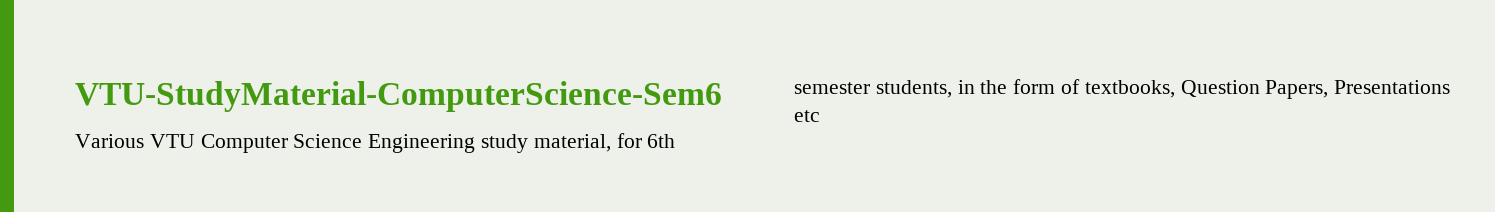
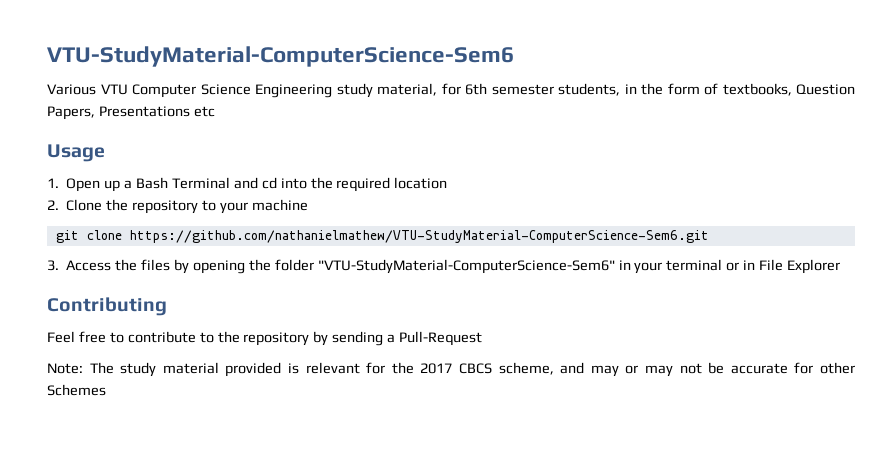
(820, 116) none -> [47,144,105,162] [47,177,448,192] [47,199,308,214] [55,230,709,243] [47,259,841,274] [47,297,167,316] [47,331,483,346] [47,362,856,377] [47,384,106,396] // Usage // 1. Open up a Bash Terminal and cd into the required location // 2. Clone the repository to your machine // git clone https://github.com/nathanielmathew/VTU-StudyMaterial-ComputerScience-Sem6.git // 3. Access the files by opening the folder "VTU-StudyMaterial-ComputerScience-Sem6" in your terminal or in File Explorer // Contributing // Feel free to contribute to the repository by sending a Pull-Request // Note: The study material provided is relevant for the 2017 CBCS scheme, and may or may not be accurate for other Schemes

